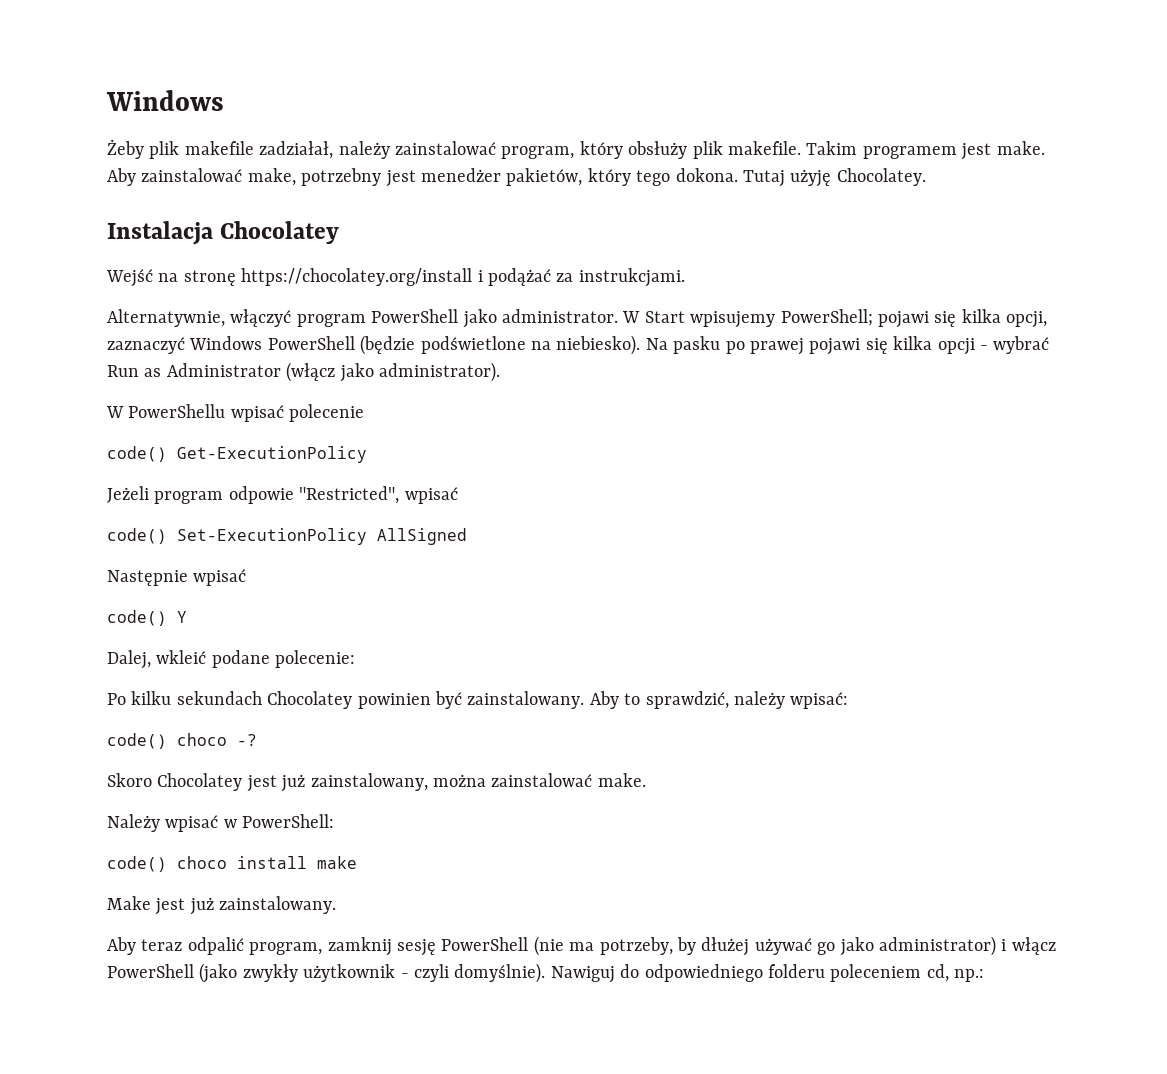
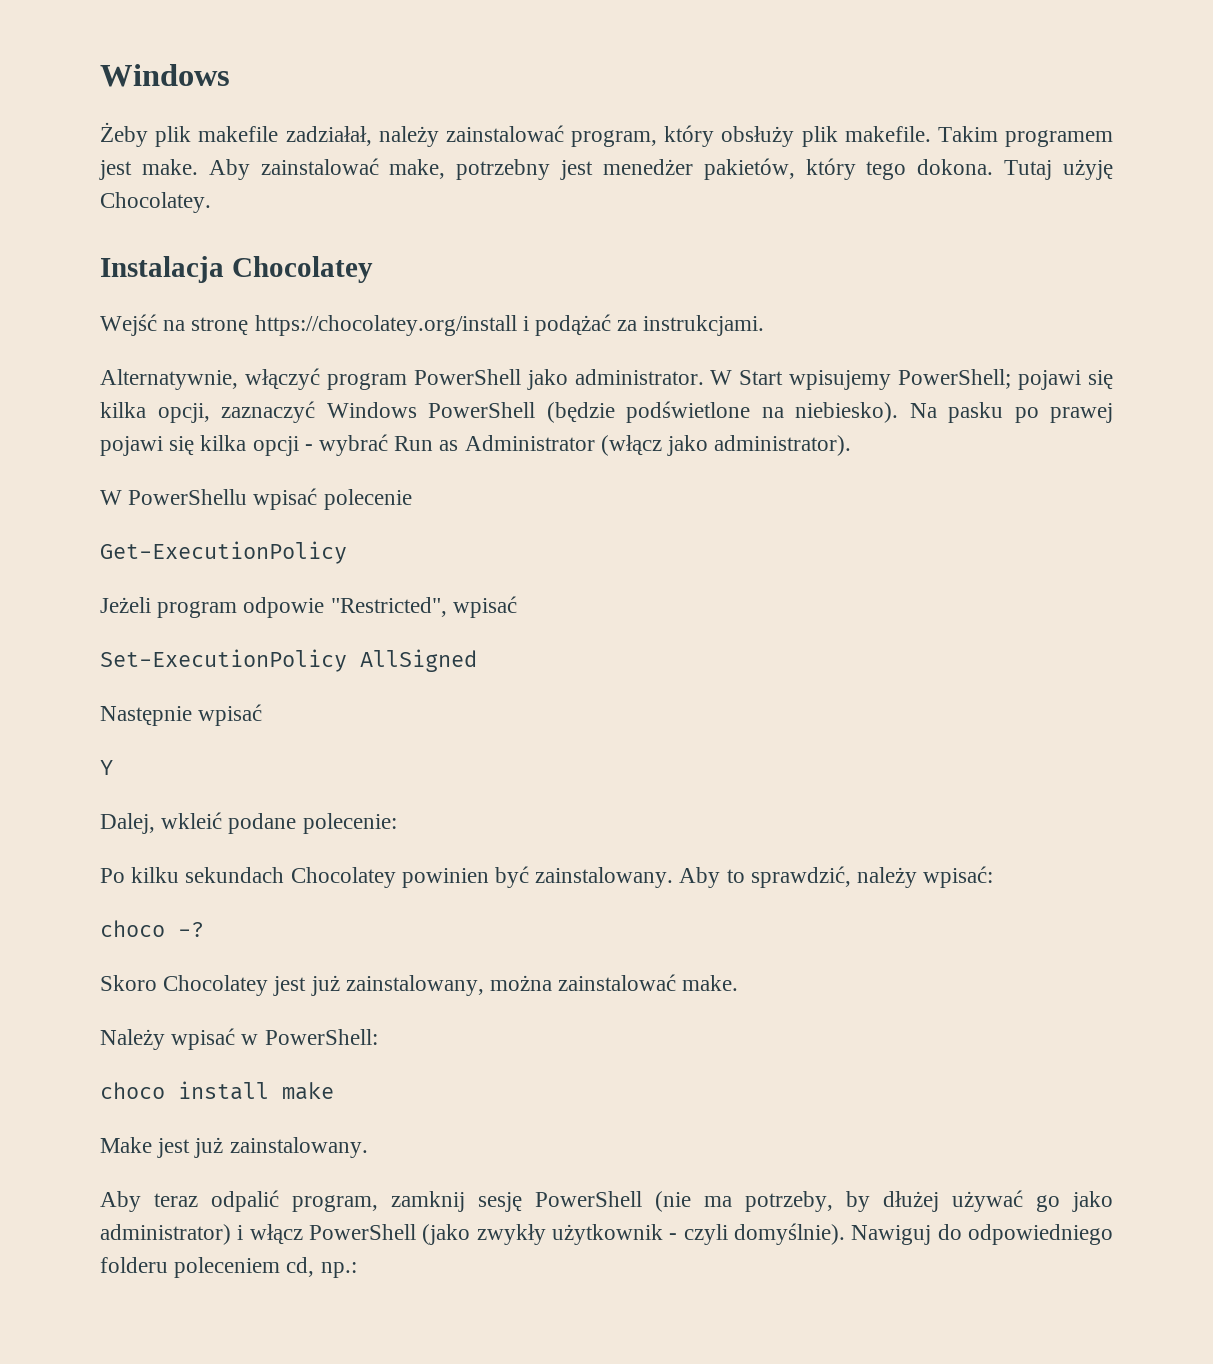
[107,446,167,462] code() -> (412, 499) none
[107,528,167,544] code() -> (517, 607) none
[107,610,167,626] code() -> (263, 715) none
[107,733,167,749] code() -> (994, 877) none
[107,856,167,872] code() -> (378, 1037) none

